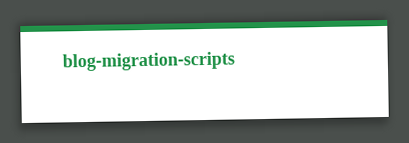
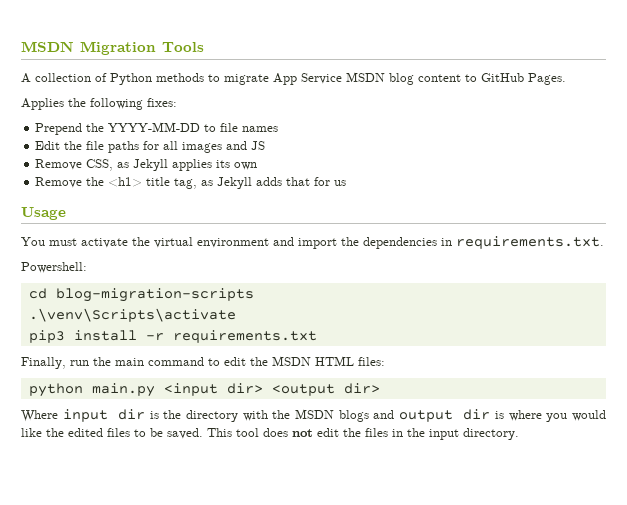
[62,51,235,72] blog-migration-scripts -> [21,41,204,55] [21,72,566,85] [21,98,177,110] [35,122,279,135] [35,141,266,153] [35,159,258,171] [35,177,347,189] [21,207,66,220] [21,236,604,249] [21,262,87,273] [28,288,254,302] [28,308,236,322] [28,330,317,343] [21,356,385,369] [28,383,380,397] [21,409,606,422] [21,428,519,440] MSDN Migration Tools // A collection of Python methods to migrate App Service MSDN blog content to GitHub Pages. // Applies the following fixes: // Prepend the YYYY-MM-DD to file names // Edit the file paths for all images and JS // Remove CSS, as Jekyll applies its own // Remove the <h1> title tag, as Jekyll adds that for us // Usage // You must activate the virtual environment and import the dependencies in requirements.txt. // Powershell: // cd blog-migration-scripts // .\venv\Scripts\activate // pip3 install -r requirements.txt // Finally, run the main command to edit the MSDN HTML files: // python main.py <input dir> <output dir> // Where input dir is the directory with the MSDN blogs and output dir is where you would like the edited files to be saved. This tool does not edit the files in the input directory.

